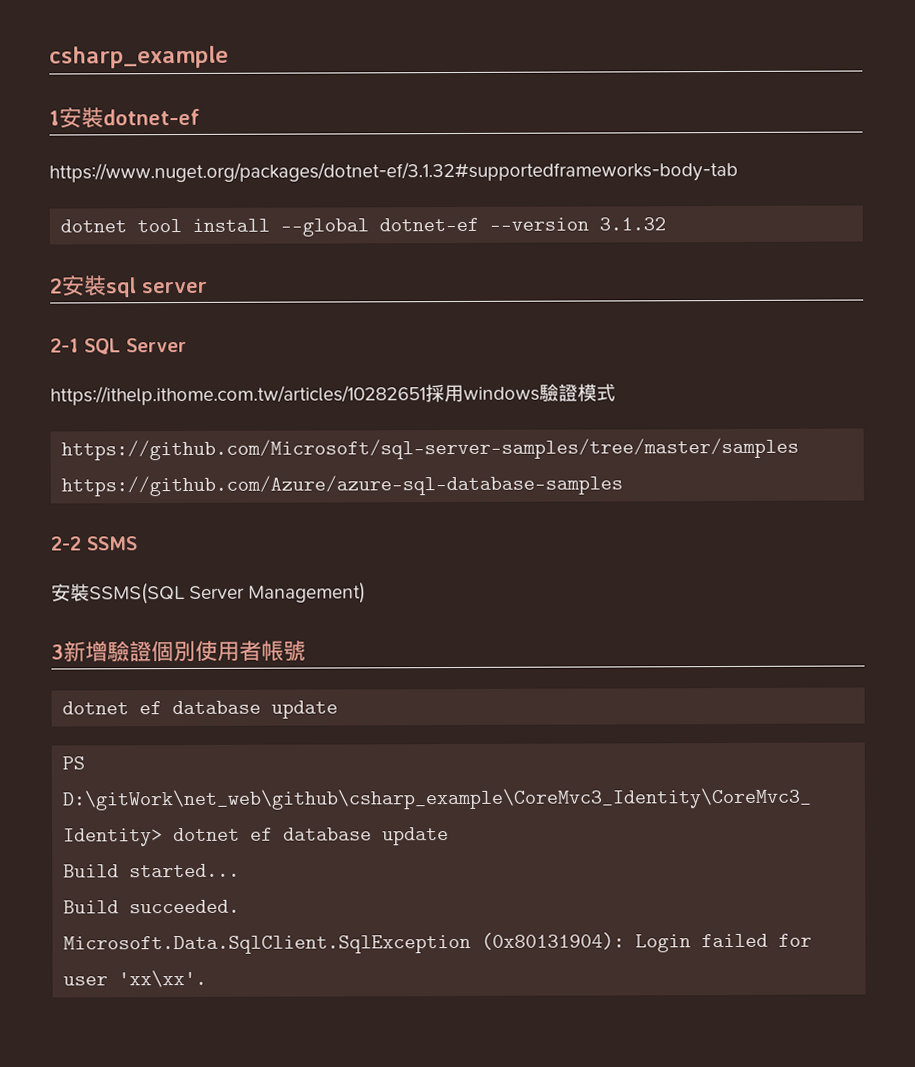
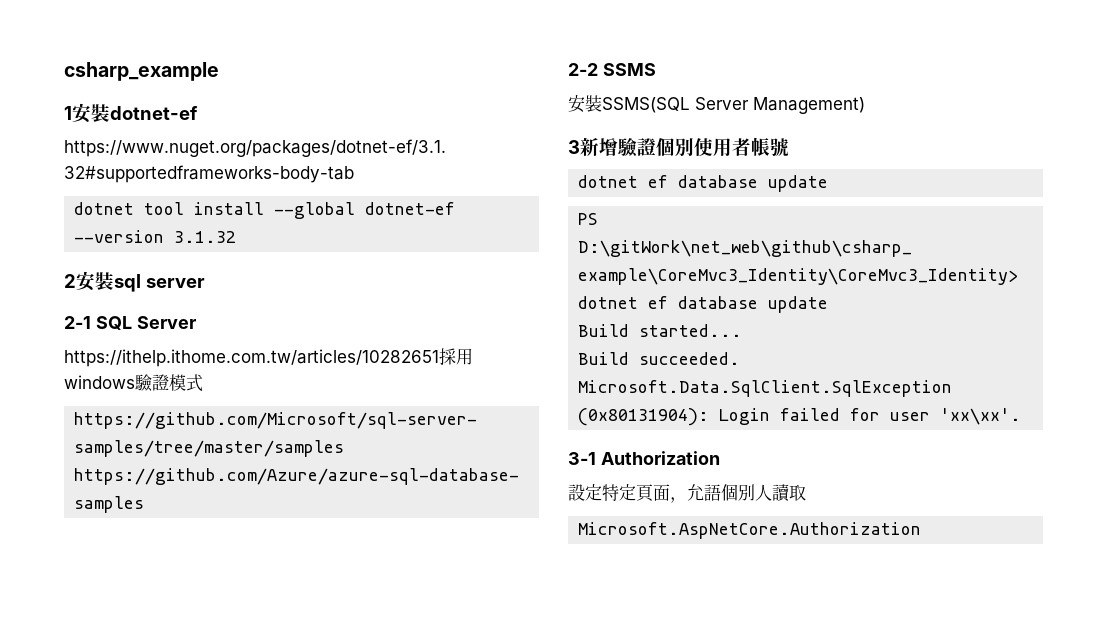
(208, 978) none -> [568,451,720,465] [568,484,806,503] [578,522,922,539] // 3-1 Authorization // 設定特定頁面，允語個別人讀取 // Microsoft.AspNetCore.Authorization

